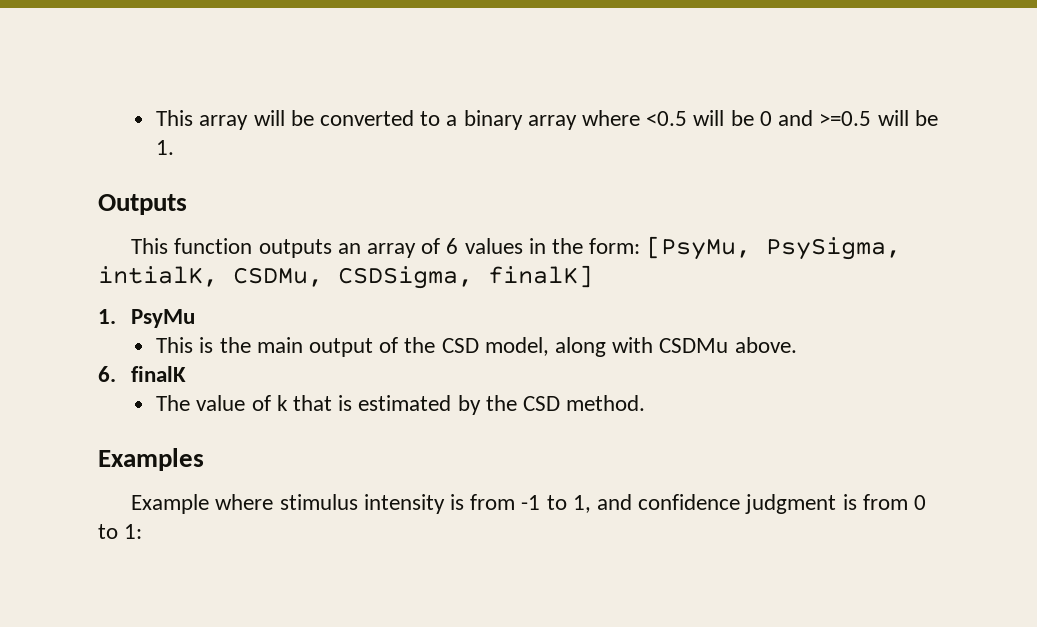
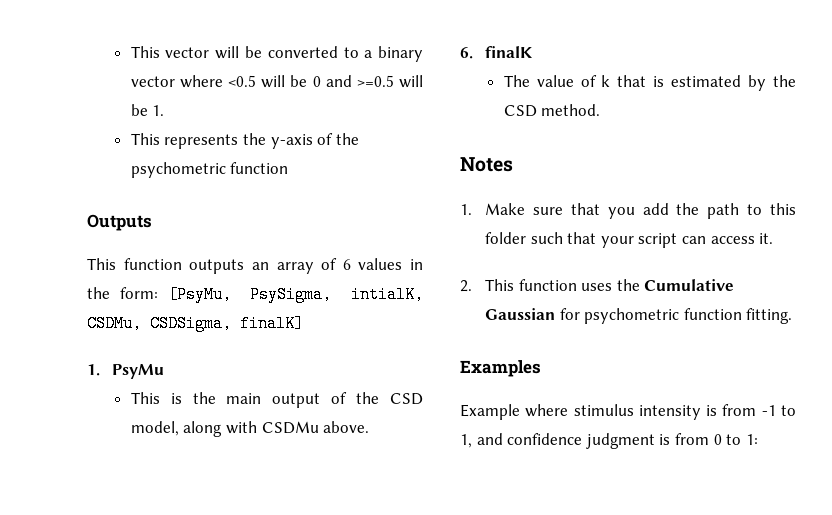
[156,110,249,130] This array -> [130,46,210,58] This vector
[527,115,577,130] array -> [130,76,175,87] vector
(175, 147) none -> [130,133,359,149] [130,162,289,178] // This represents the y-axis of the psychometric function
(646, 403) none -> [460,157,513,172] [460,203,796,219] [485,232,774,248] [460,279,735,292] [485,308,793,324] // Notes // 1. Make sure that you add the path to this folder such that your script can access it. // 2. This function uses the Cumulative Gaussian for psychometric function fitting.

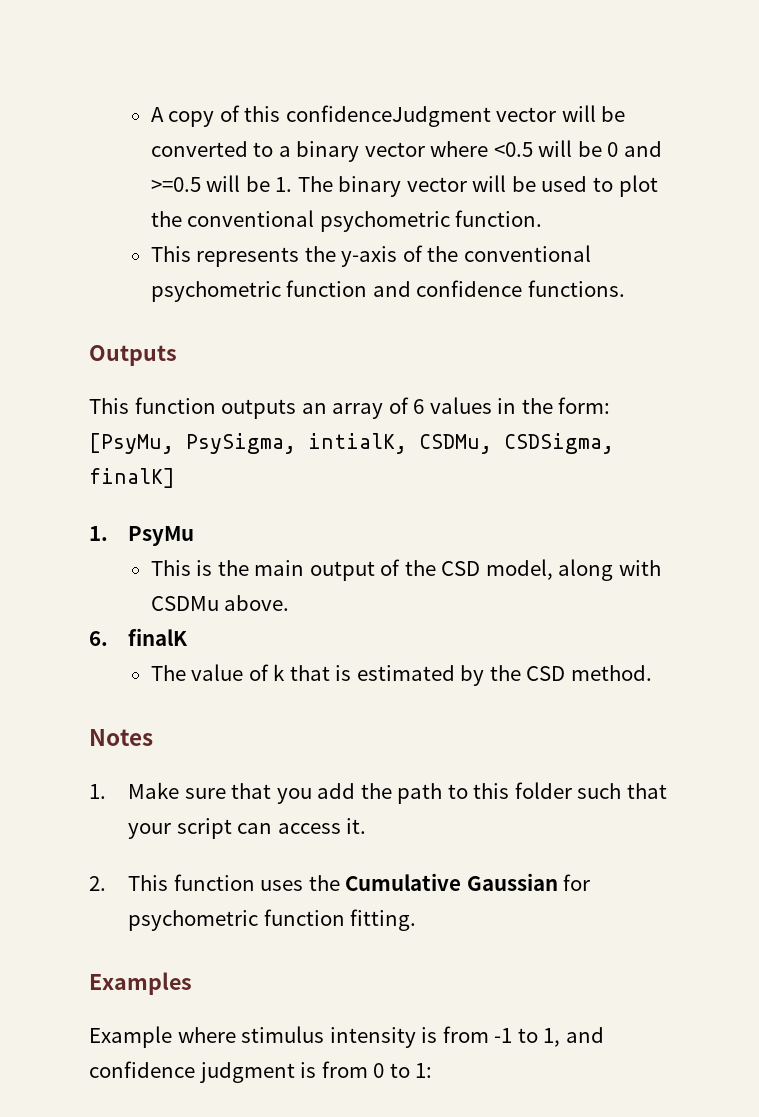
[130,46,160,58] This -> [150,105,491,127] A copy of this confidenceJudgment
(165, 110) none -> [297,175,658,197] [150,210,543,232] The binary vector will be used to plot the conventional psychometric function.
[130,162,289,178] psychometric function -> [463,245,591,262] [150,280,625,302] conventional psychometric function and confidence functions.

